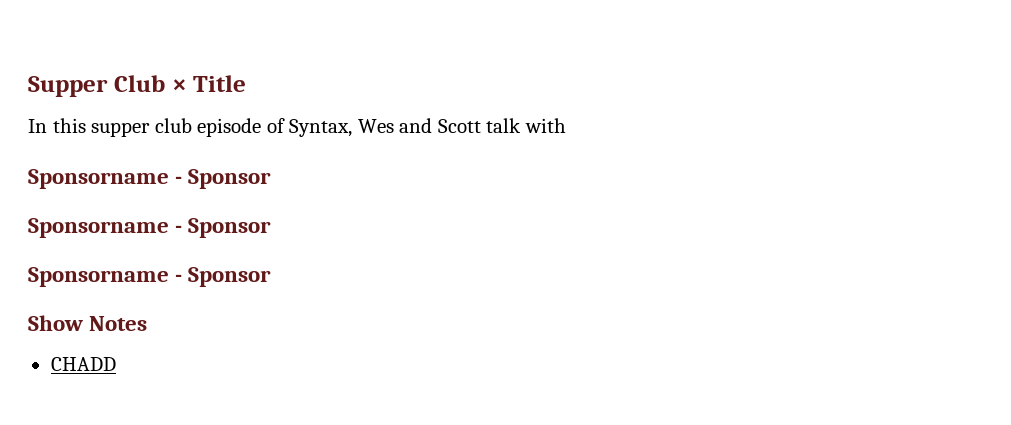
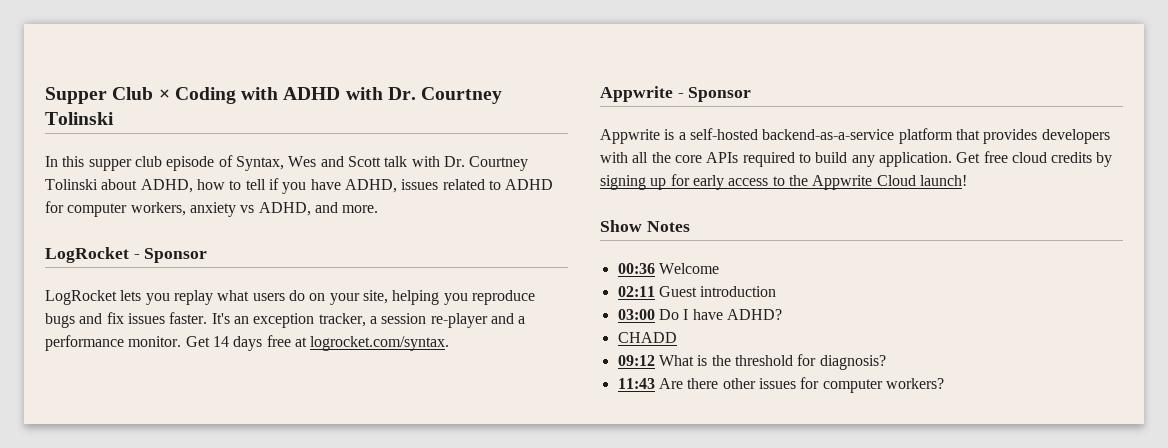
[193,75,247,92] Title -> [174,87,503,104] [45,112,114,125] Coding with ADHD with Dr. Courtney Tolinski
[28,169,272,189] [28,218,272,238] [28,267,272,287] [28,315,148,331] [50,357,116,371] // Sponsorname - Sponsor // Sponsorname - Sponsor // Sponsorname - Sponsor // Show Notes // CHADD -> [443,156,529,171] [45,178,554,194] [45,201,379,217] [45,247,208,263] [45,290,535,305] [45,312,526,328] [45,335,450,351] [600,86,752,102] [600,128,1110,144] [600,151,1113,167] [600,174,967,190] [600,220,690,232] [617,263,719,274] [617,286,777,297] [617,309,782,320] [617,332,677,343] [617,354,886,370] [617,377,944,393] Dr. Courtney Tolinski about ADHD, how to tell if you have ADHD, issues related to ADHD for computer workers, anxiety vs ADHD, and more. // LogRocket - Sponsor // LogRocket lets you replay what users do on your site, helping you reproduce bugs and fix issues faster. It's an exception tracker, a session re-player and a performance monitor. Get 14 days free at logrocket.com/syntax. // Appwrite - Sponsor // Appwrite is a self-hosted backend-as-a-service platform that provides developers with all the core APIs required to build any application. Get free cloud credits by signing up for early access to the Appwrite Cloud launch! // Show Notes // 00:36 Welcome // 02:11 Guest introduction // 03:00 Do I have ADHD? // CHADD // 09:12 What is the threshold for diagnosis? // 11:43 Are there other issues for computer workers?

